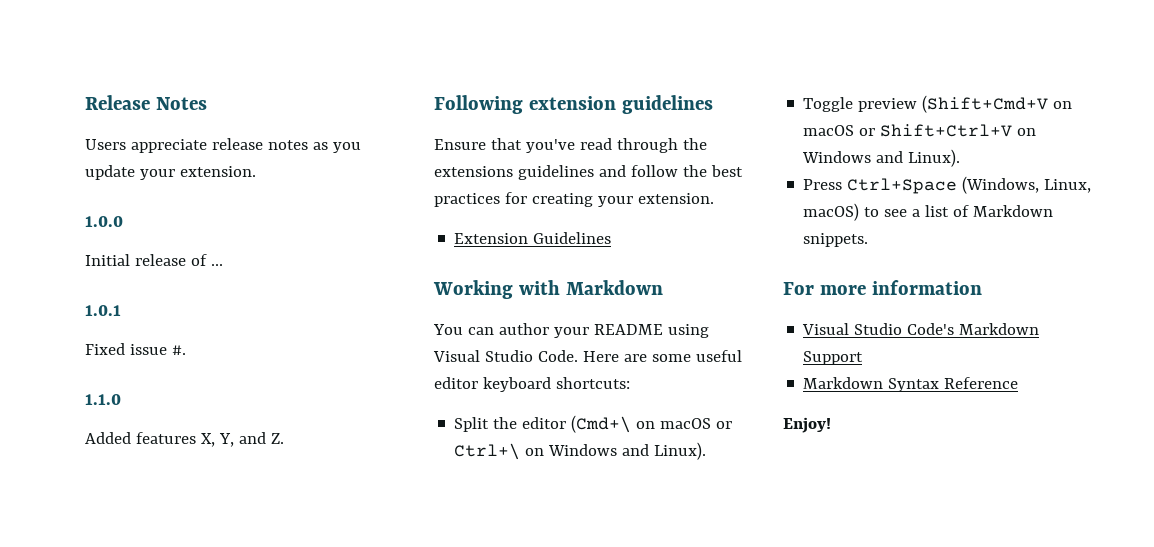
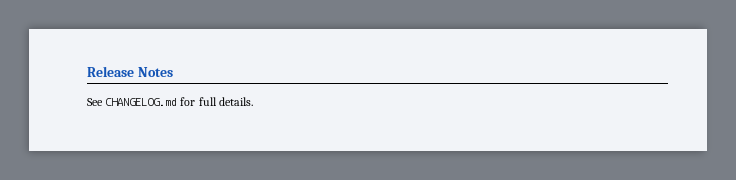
[85,138,361,153] [85,165,256,180] [85,216,123,227] [85,254,223,266] [85,305,121,316] [85,343,186,355] [85,394,121,405] [85,432,284,447] [434,95,713,114] [434,138,707,153] [434,165,743,180] [434,192,714,207] [454,232,612,244] [433,280,663,299] [433,323,709,338] [433,350,742,362] [434,377,630,392] [454,415,733,433] [454,442,707,460] [803,95,1073,113] [803,124,1037,137] [802,149,961,167] [803,176,1092,194] [803,203,1054,221] [803,233,869,247] [783,280,982,295] [802,323,1040,335] [803,351,864,365] [803,377,1019,392] [783,417,831,433] Users appreciate release notes as you update your extension. // 1.0.0 // Initial release of ... // 1.0.1 // Fixed issue #. // 1.1.0 // Added features X, Y, and Z. // Following extension guidelines // Ensure that you've read through the extensions guidelines and follow the best practices for creating your extension. // Extension Guidelines // Working with Markdown // You can author your README using Visual Studio Code. Here are some useful editor keyboard shortcuts: // Split the editor (Cmd+\ on macOS or Ctrl+\ on Windows and Linux). // Toggle preview (Shift+Cmd+V on macOS or Shift+Ctrl+V on Windows and Linux). // Press Ctrl+Space (Windows, Linux, macOS) to see a list of Markdown snippets. // For more information // Visual Studio Code's Markdown Support // Markdown Syntax Reference // Enjoy! -> [87,97,253,106] See CHANGELOG.md for full details.

